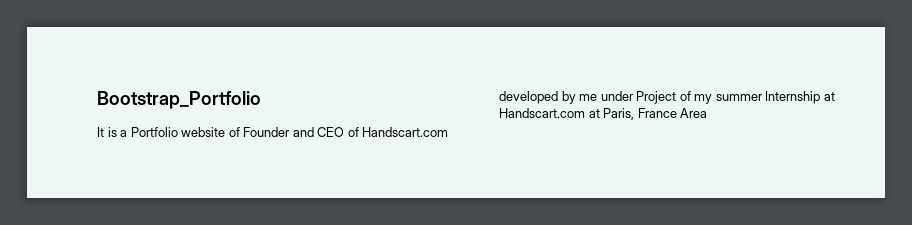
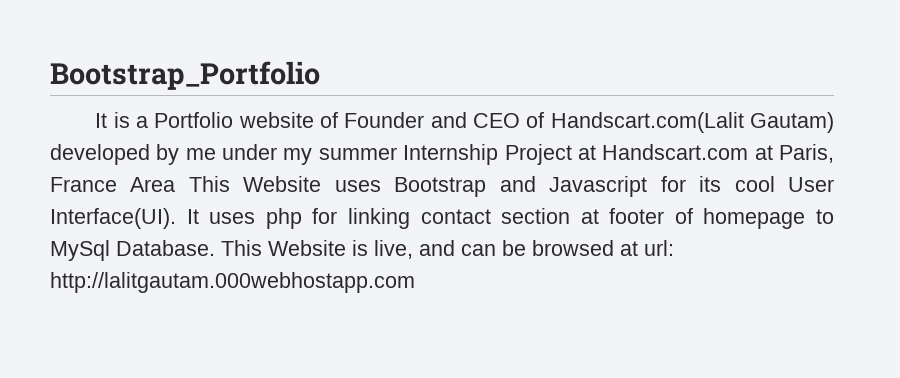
[362,127,449,137] Handscart.com -> [550,112,834,133] Handscart.com(Lalit Gautam)
[636,91,691,104] Project of -> (278, 152) none
(821, 97) none -> [504,144,572,165] Project
(708, 113) none -> [188,176,835,197] [50,208,835,229] [50,240,674,261] [50,272,415,293] This Website uses Bootstrap and Javascript for its cool User Interface(UI). It uses php for linking contact section at footer of homepage to MySql Database. This Website is live, and can be browsed at url: http://lalitgautam.000webhostapp.com

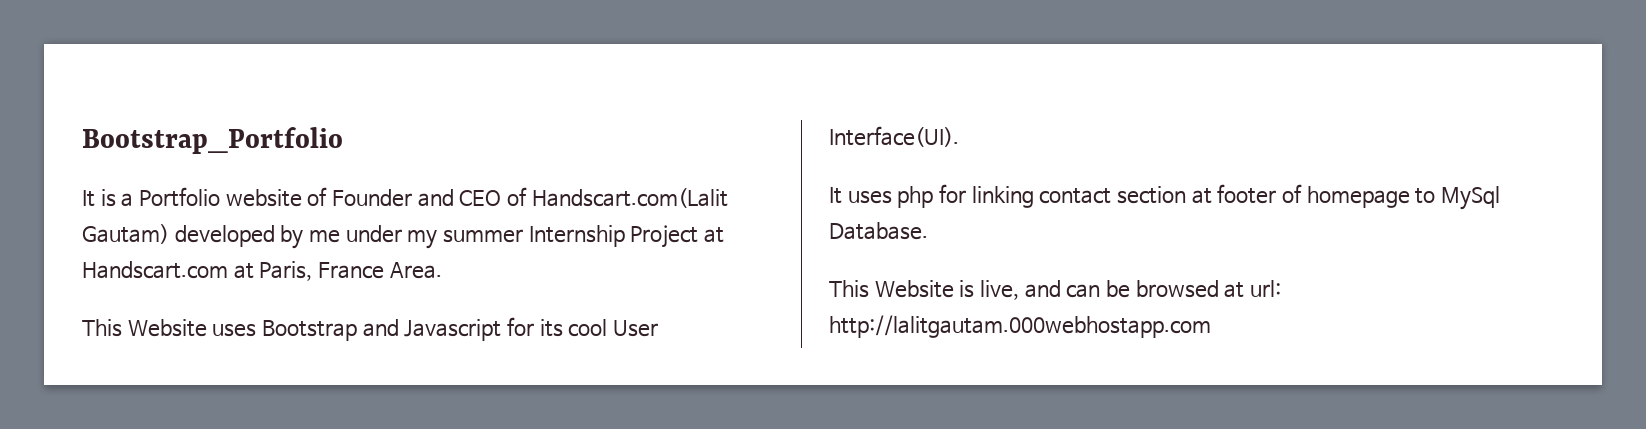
[130,177,176,192] Area -> [389,262,442,279] Area. //
(176, 218) none -> (959, 136) //
(215, 248) none -> (928, 231) //

